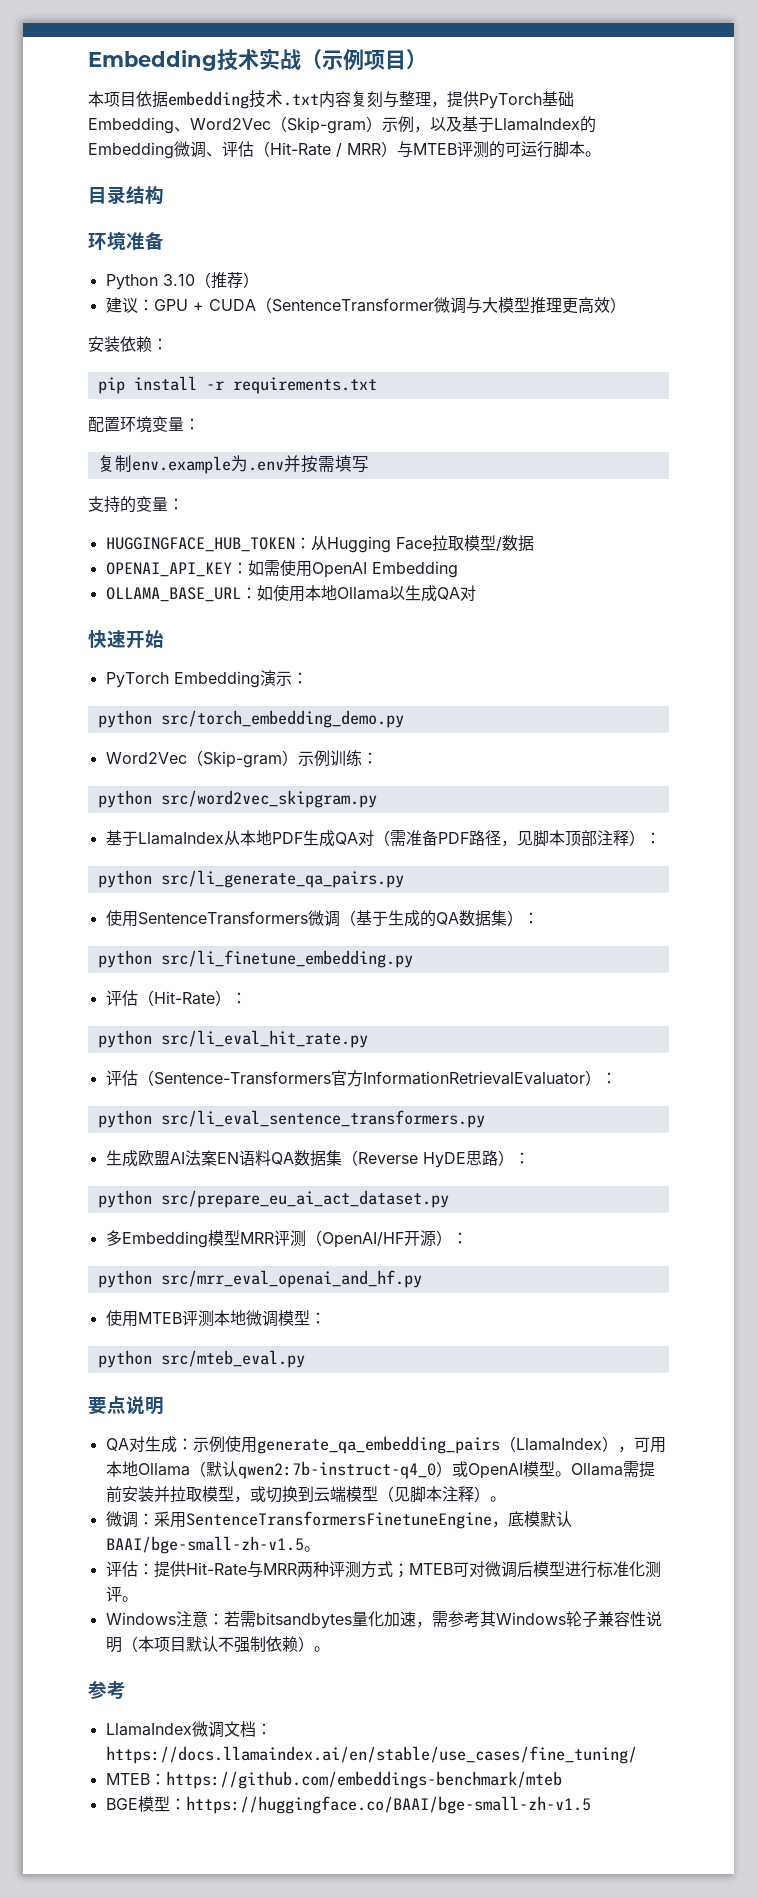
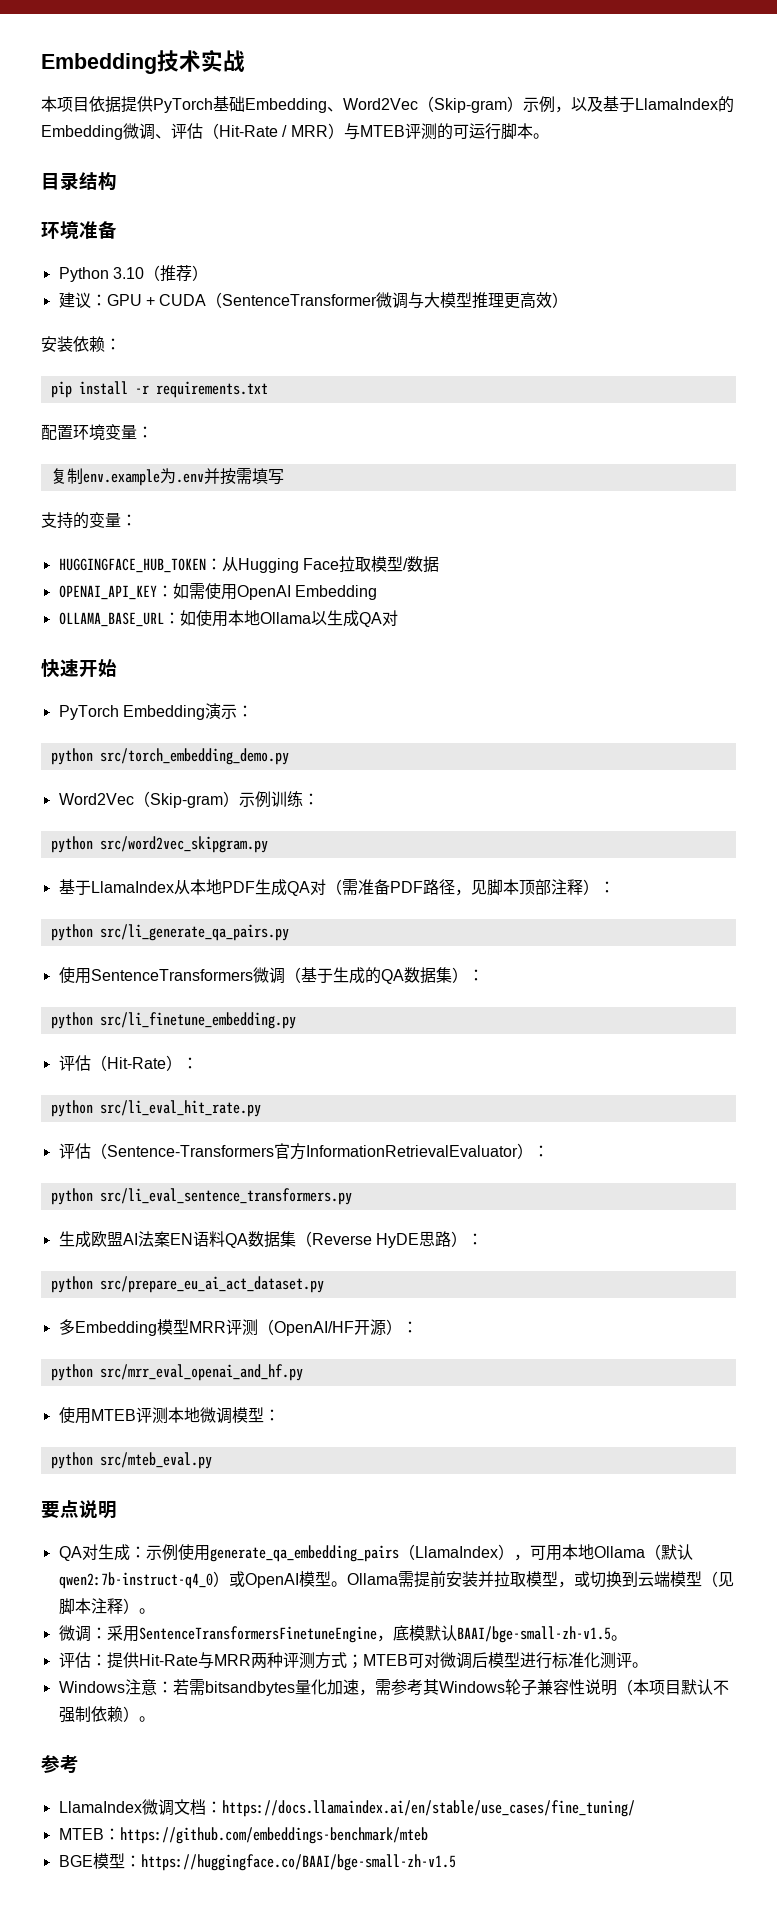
[301,49,427,70] （示例项目） -> (245, 61) none
[168,90,447,109] embedding技术.txt内容复刻与整理， -> (121, 104) none

